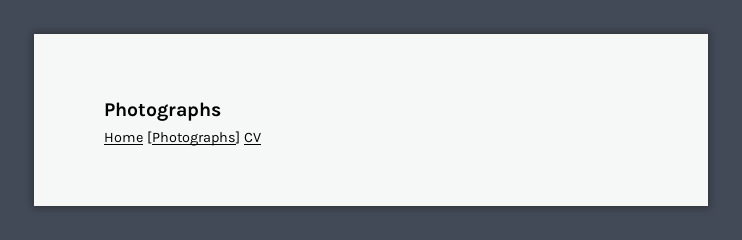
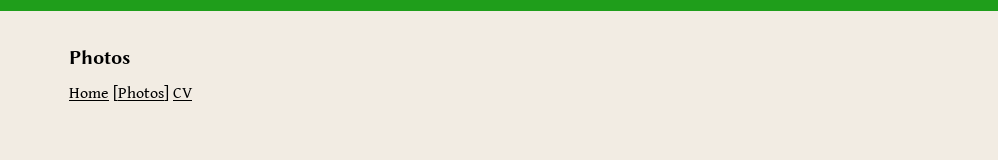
[104,102,221,121] Photographs -> [69,50,130,64] Photos
[146,131,240,146] [Photographs] -> [113,85,170,101] [Photos]

